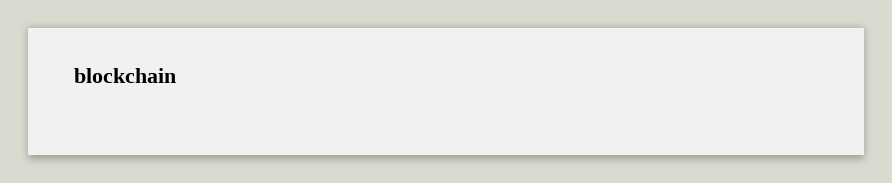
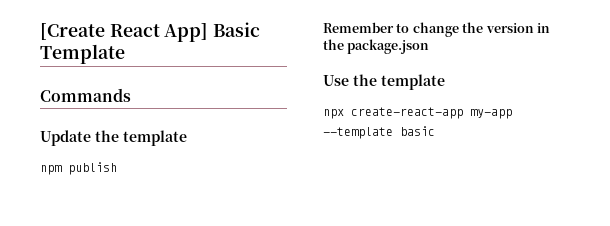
[74,68,176,83] blockchain -> [40,22,261,42] [40,44,125,64] [40,88,131,102] [40,130,187,146] [40,162,117,175] [323,22,550,37] [323,39,430,54] [323,74,445,90] [323,107,512,119] [323,126,435,139] [Create React App] Basic Template // Commands // Update the template // npm publish // Remember to change the version in the package.json // Use the template // npx create-react-app my-app --template basic

